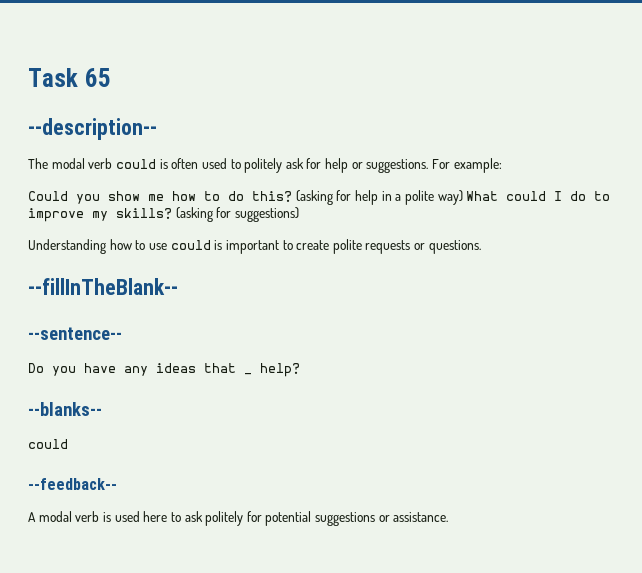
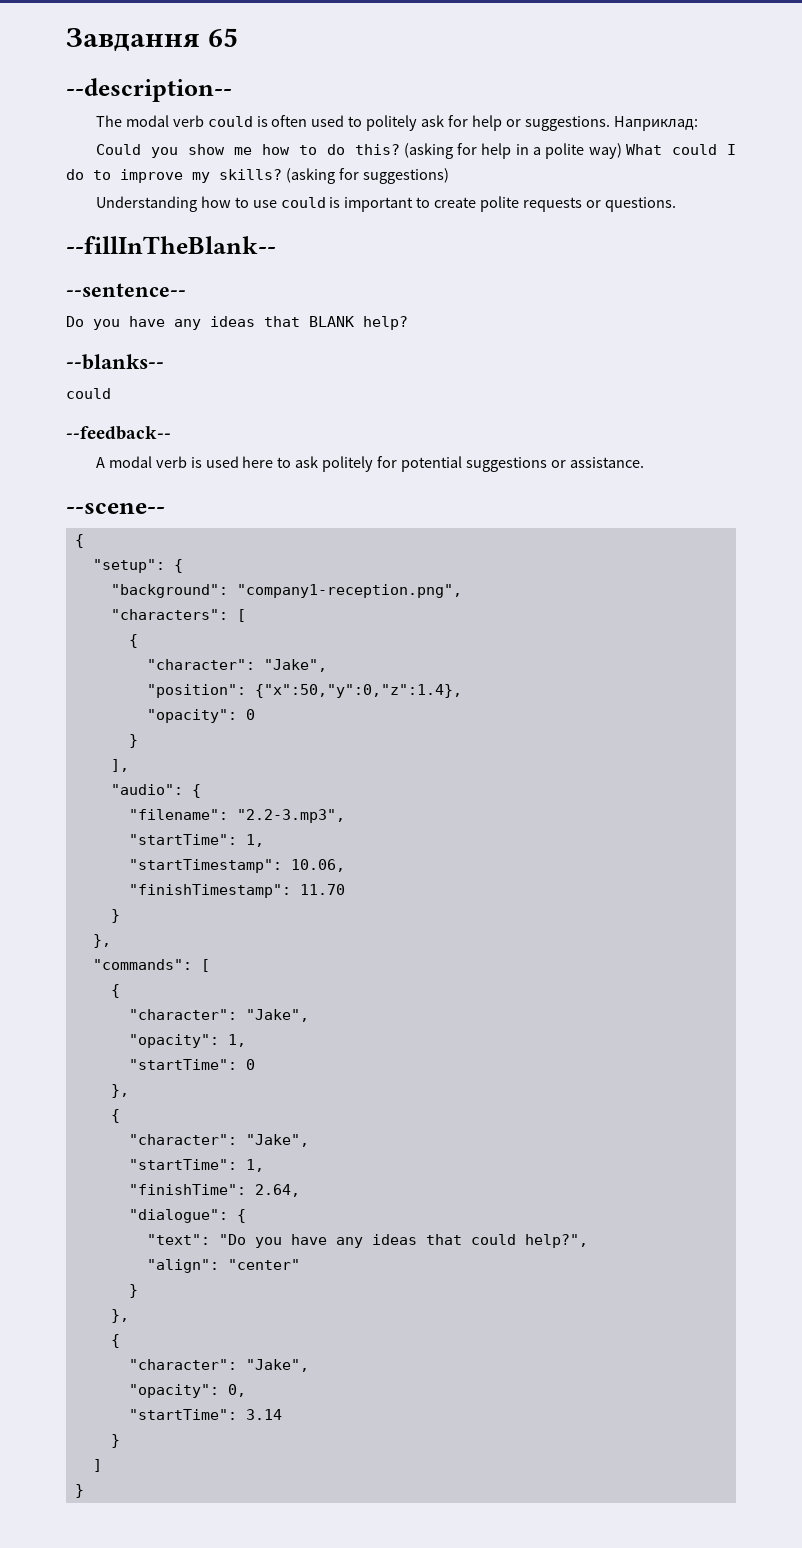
[28,68,78,87] Task -> [66,28,200,52] Завдання
[432,158,502,173] For example: -> [613,116,698,131] Наприклад:
[244,373,252,375] _ -> [309,316,354,327] BLANK
(449, 517) none -> [66,503,165,514] [74,534,84,548] [92,559,183,573] [110,584,462,598] [110,609,246,622] [128,634,138,648] [146,659,327,672] [146,684,462,698] [146,709,255,723] [128,734,138,748] [110,759,129,772] [110,784,201,798] [128,809,345,823] [128,834,264,847] [128,859,345,873] [128,884,345,898] [110,909,120,923] [92,934,111,948] [92,959,210,972] [110,984,120,998] [128,1009,309,1022] [128,1034,246,1048] [128,1059,255,1070] [110,1084,129,1098] [110,1109,120,1123] [128,1134,309,1147] [128,1159,264,1172] [128,1184,300,1197] [128,1209,246,1223] [146,1234,588,1248] [146,1259,300,1273] [128,1284,138,1298] [110,1309,129,1323] [110,1334,120,1348] [128,1359,309,1372] [128,1384,246,1398] [128,1409,282,1420] [110,1434,120,1448] [92,1459,102,1472] [74,1484,84,1498] // --scene-- // { // "setup": { // "background": "company1-reception.png", // "characters": [ // { // "character": "Jake", // "position": {"x":50,"y":0,"z":1.4}, // "opacity": 0 // } // ], // "audio": { // "filename": "2.2-3.mp3", // "startTime": 1, // "startTimestamp": 10.06, // "finishTimestamp": 11.70 // } // }, // "commands": [ // { // "character": "Jake", // "opacity": 1, // "startTime": 0 // }, // { // "character": "Jake", // "startTime": 1, // "finishTime": 2.64, // "dialogue": { // "text": "Do you have any ideas that could help?", // "align": "center" // } // }, // { // "character": "Jake", // "opacity": 0, // "startTime": 3.14 // } // ] // }

